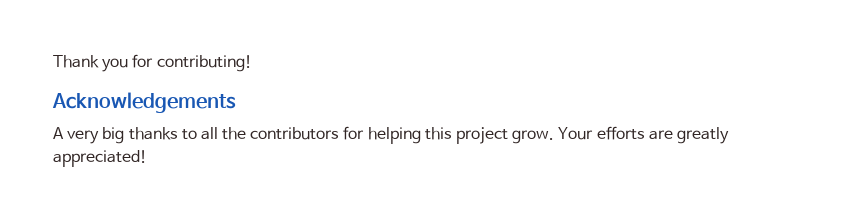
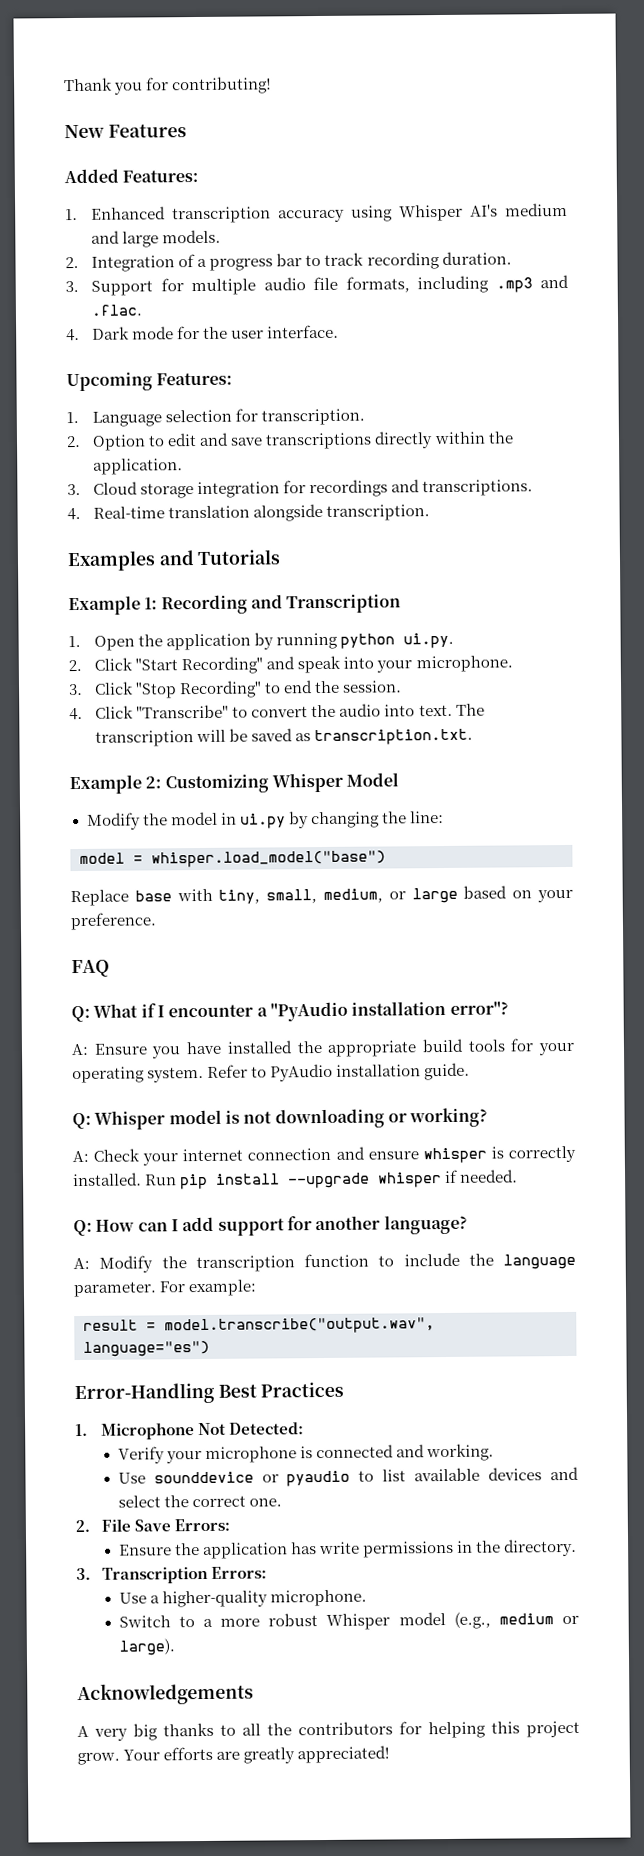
(252, 63) none -> [64,124,187,139] [64,168,199,184] [65,202,568,224] [91,229,222,248] [65,251,512,272] [65,274,569,296] [91,304,143,316] [66,324,340,342] [66,372,233,392] [66,408,366,427] [66,431,514,451] [93,458,184,475] [67,479,534,499] [67,503,431,522] [67,549,282,572] [68,594,402,616] [68,632,455,651] [68,655,513,675] [68,680,403,699] [69,703,485,721] [95,728,474,747] [69,772,400,795] [86,811,444,830] [79,850,386,868] [70,885,573,907] [70,912,157,931] [71,959,110,978] [71,1000,509,1023] [71,1038,575,1059] [72,1062,471,1084] [72,1107,489,1130] [72,1145,576,1166] [73,1169,519,1190] [73,1214,468,1237] [73,1252,576,1273] [73,1279,258,1298] [83,1317,435,1335] [83,1340,210,1357] [74,1381,345,1405] [75,1422,305,1440] [117,1443,494,1464] [117,1466,579,1487] [117,1495,282,1508] [75,1518,231,1533] [118,1538,578,1560] [76,1566,268,1584] [118,1589,367,1608] [118,1611,580,1630] [118,1638,175,1656] // New Features // Added Features: // 1. Enhanced transcription accuracy using Whisper AI's medium and large models. // 2. Integration of a progress bar to track recording duration. // 3. Support for multiple audio file formats, including .mp3 and .flac. // 4. Dark mode for the user interface. // Upcoming Features: // 1. Language selection for transcription. // 2. Option to edit and save transcriptions directly within the application. // 3. Cloud storage integration for recordings and transcriptions. // 4. Real-time translation alongside transcription. // Examples and Tutorials // Example 1: Recording and Transcription // 1. Open the application by running python ui.py. // 2. Click "Start Recording" and speak into your microphone. // 3. Click "Stop Recording" to end the session. // 4. Click "Transcribe" to convert the audio into text. The transcription will be saved as transcription.txt. // Example 2: Customizing Whisper Model // Modify the model in ui.py by changing the line: // model = whisper.load_model("base") // Replace base with tiny, small, medium, or large based on your preference. // FAQ // Q: What if I encounter a "PyAudio installation error"? // A: Ensure you have installed the appropriate build tools for your operating system. Refer to PyAudio installation guide. // Q: Whisper model is not downloading or working? // A: Check your internet connection and ensure whisper is correctly installed. Run pip install --upgrade whisper if needed. // Q: How can I add support for another language? // A: Modify the transcription function to include the language parameter. For example: // result = model.transcribe("output.wav", language="es") // Error-Handling Best Practices // 1. Microphone Not Detected: // Verify your microphone is connected and working. // Use sounddevice or pyaudio to list available devices and select the correct one. // 2. File Save Errors: // Ensure the application has write permissions in the directory. // 3. Transcription Errors: // Use a higher-quality microphone. // Switch to a more robust Whisper model (e.g., medium or large).

